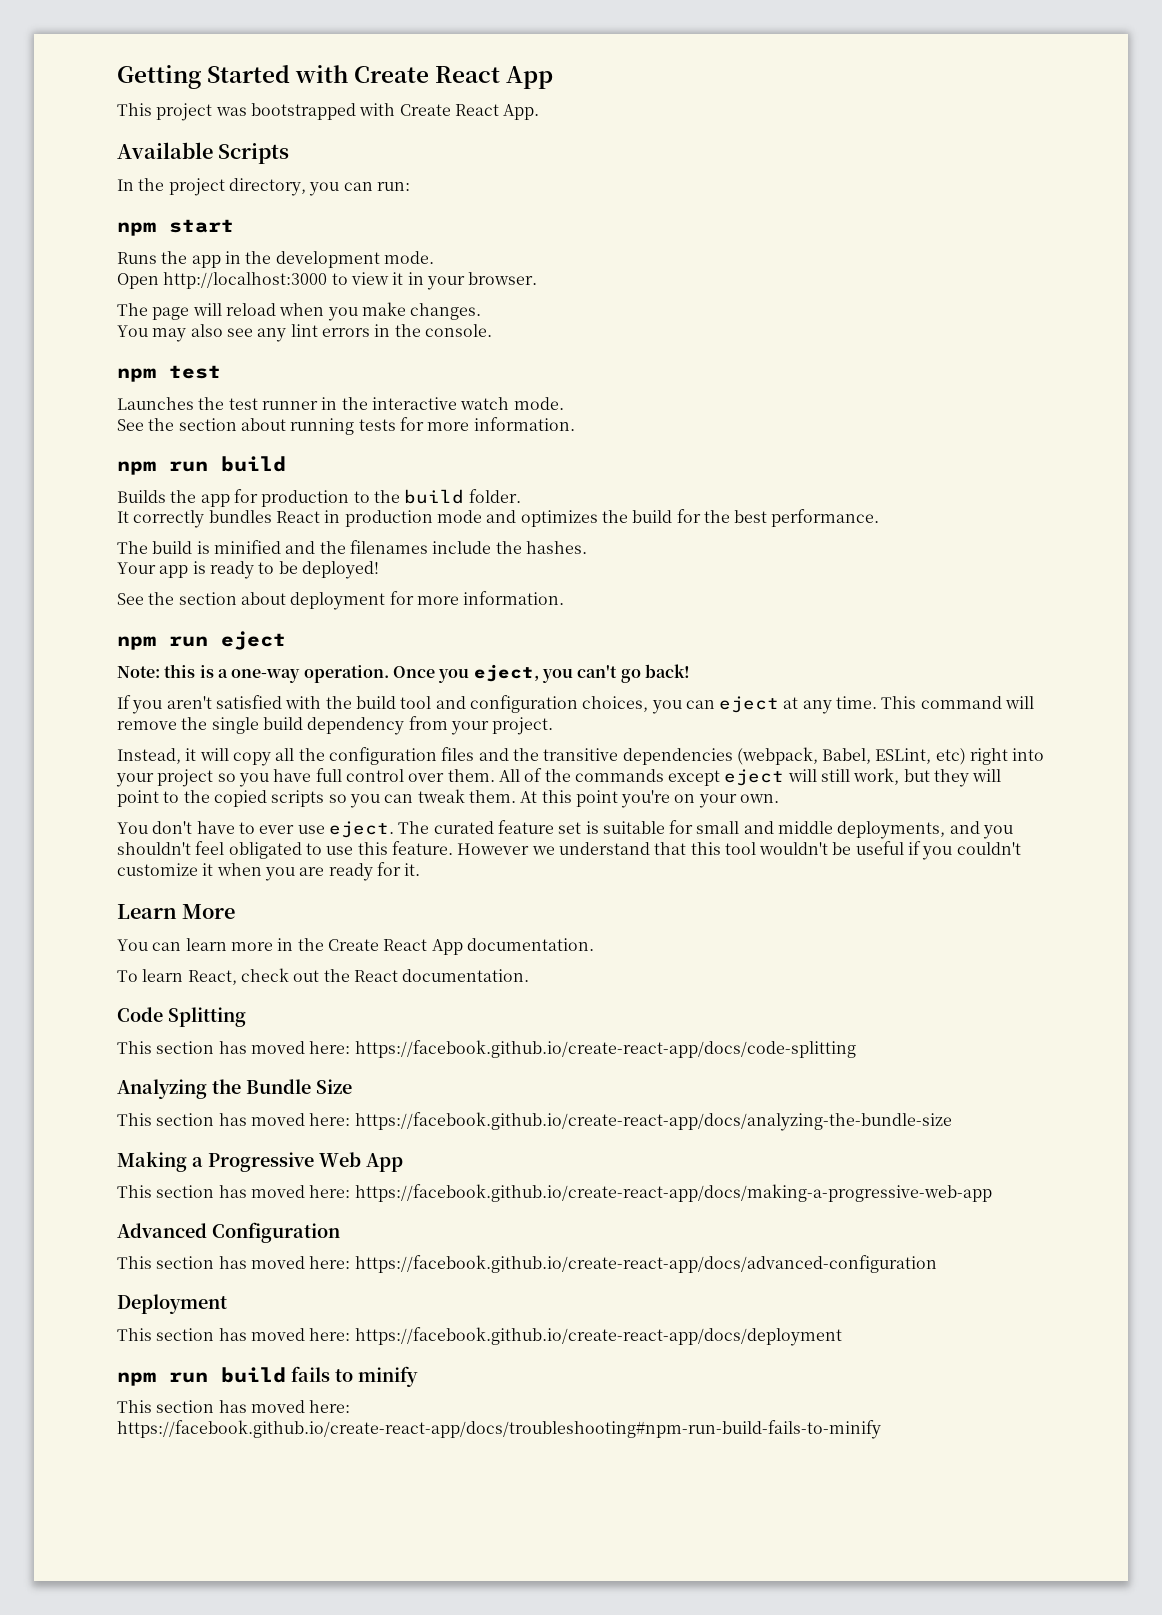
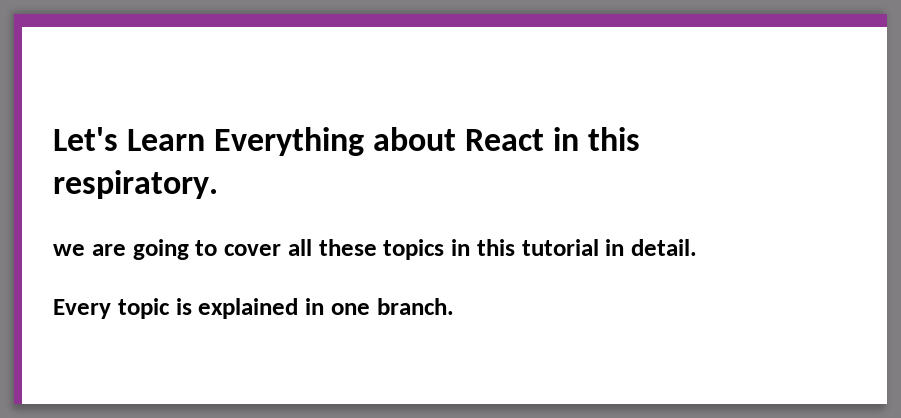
[117,65,554,89] [117,103,540,121] [117,142,290,164] [117,178,410,196] [117,219,234,236] [117,251,434,268] [117,272,538,290] [117,302,482,321] [117,324,492,342] [117,365,221,382] [117,397,564,410] [117,417,575,435] [117,456,286,475] [117,489,521,507] [117,509,880,528] [117,540,587,554] [117,561,379,579] [117,591,565,610] [117,631,286,650] [117,664,690,683] [117,695,1035,714] [117,716,554,735] [117,747,1045,766] [116,768,1002,787] [117,789,780,808] [117,820,1014,839] [117,841,1021,860] [117,862,421,881] [117,904,236,919] [117,938,594,955] [117,968,530,985] [117,1007,246,1027] [117,1040,856,1058] [117,1079,352,1099] [117,1112,952,1131] [117,1151,403,1172] [117,1184,992,1202] [117,1222,340,1243] [117,1255,937,1273] [117,1294,227,1314] [117,1327,842,1346] [117,1366,418,1387] [117,1400,351,1413] [117,1420,881,1439] Getting Started with Create React App // This project was bootstrapped with Create React App. // Available Scripts // In the project directory, you can run: // npm start // Runs the app in the development mode. // Open http://localhost:3000 to view it in your browser. // The page will reload when you make changes. // You may also see any lint errors in the console. // npm test // Launches the test runner in the interactive watch mode. // See the section about running tests for more information. // npm run build // Builds the app for production to the build folder. // It correctly bundles React in production mode and optimizes the build for the best performance. // The build is minified and the filenames include the hashes. // Your app is ready to be deployed! // See the section about deployment for more information. // npm run eject // Note: this is a one-way operation. Once you eject, you can't go back! // If you aren't satisfied with the build tool and configuration choices, you can eject at any time. This command will remove the single build dependency from your project. // Instead, it will copy all the configuration files and the transitive dependencies (webpack, Babel, ESLint, etc) right into your project so you have full control over them. All of the commands except eject will still work, but they will point to the copied scripts so you can tweak them. At this point you're on your own. // You don't have to ever use eject. The curated feature set is suitable for small and middle deployments, and you shouldn't feel obligated to use this feature. However we understand that this tool wouldn't be useful if you couldn't customize it when you are ready for it. // Learn More // You can learn more in the Create React App documentation. // To learn React, check out the React documentation. // Code Splitting // This section has moved here: https://facebook.github.io/create-react-app/docs/code-splitting // Analyzing the Bundle Size // This section has moved here: https://facebook.github.io/create-react-app/docs/analyzing-the-bundle-size // Making a Progressive Web App // This section has moved here: https://facebook.github.io/create-react-app/docs/making-a-progressive-web-app // Advanced Configuration // This section has moved here: https://facebook.github.io/create-react-app/docs/advanced-configuration // Deployment // This section has moved here: https://facebook.github.io/create-react-app/docs/deployment // npm run build fails to minify // This section has moved here: https://facebook.github.io/create-react-app/docs/troubleshooting#npm-run-build-fails-to-minify -> [53,127,641,156] [53,170,218,199] [53,239,697,260] [53,298,454,319] Let's Learn Everything about React in this respiratory. // we are going to cover all these topics in this tutorial in detail. // Every topic is explained in one branch.

